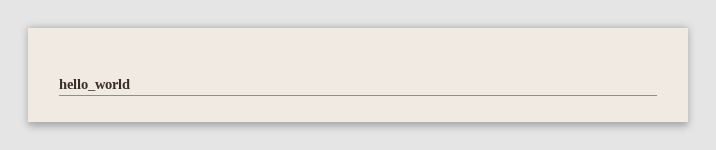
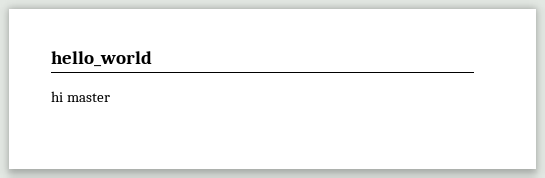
(130, 85) none -> [51,91,110,102] // hi master

